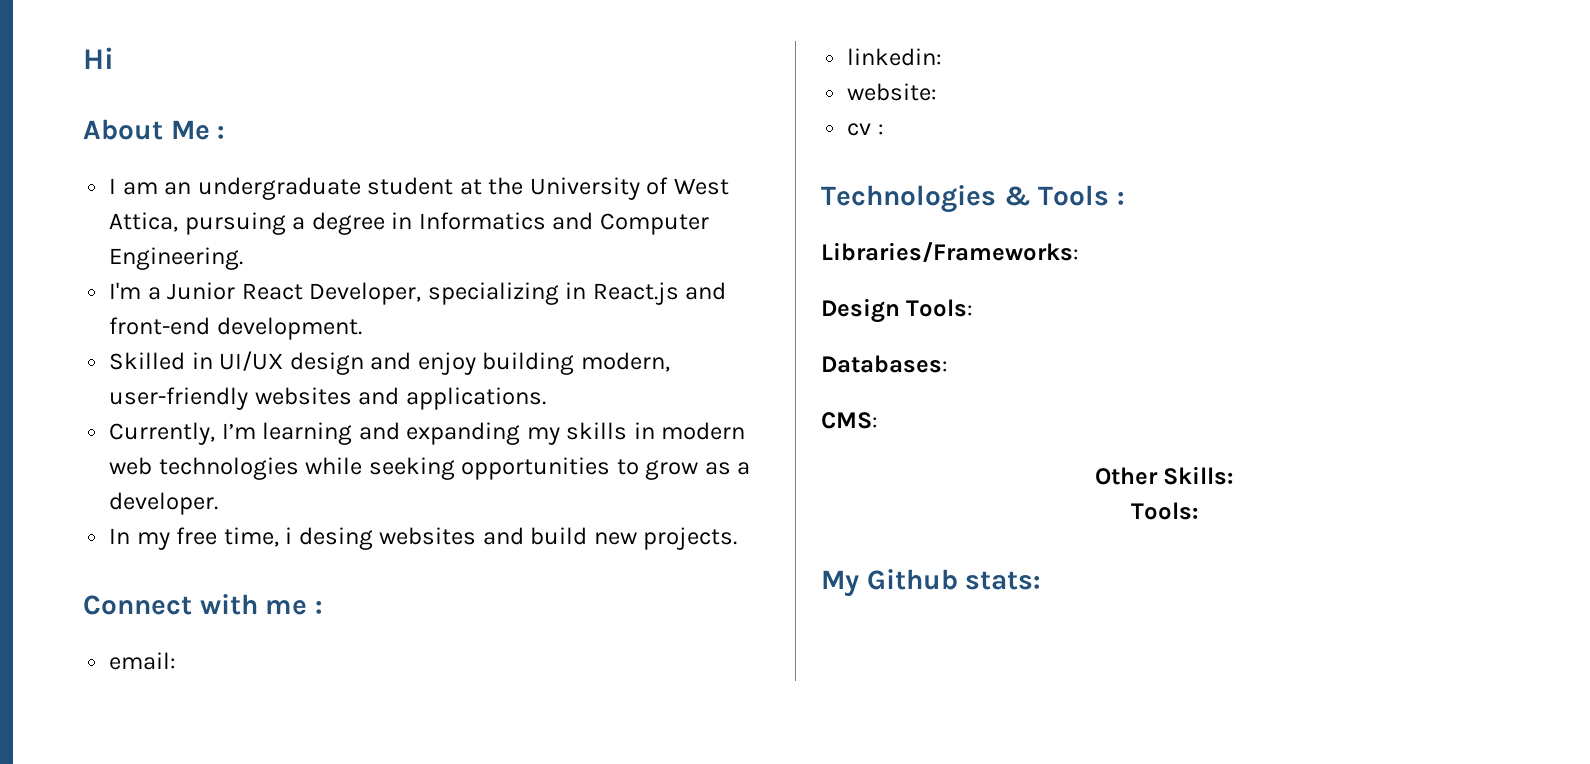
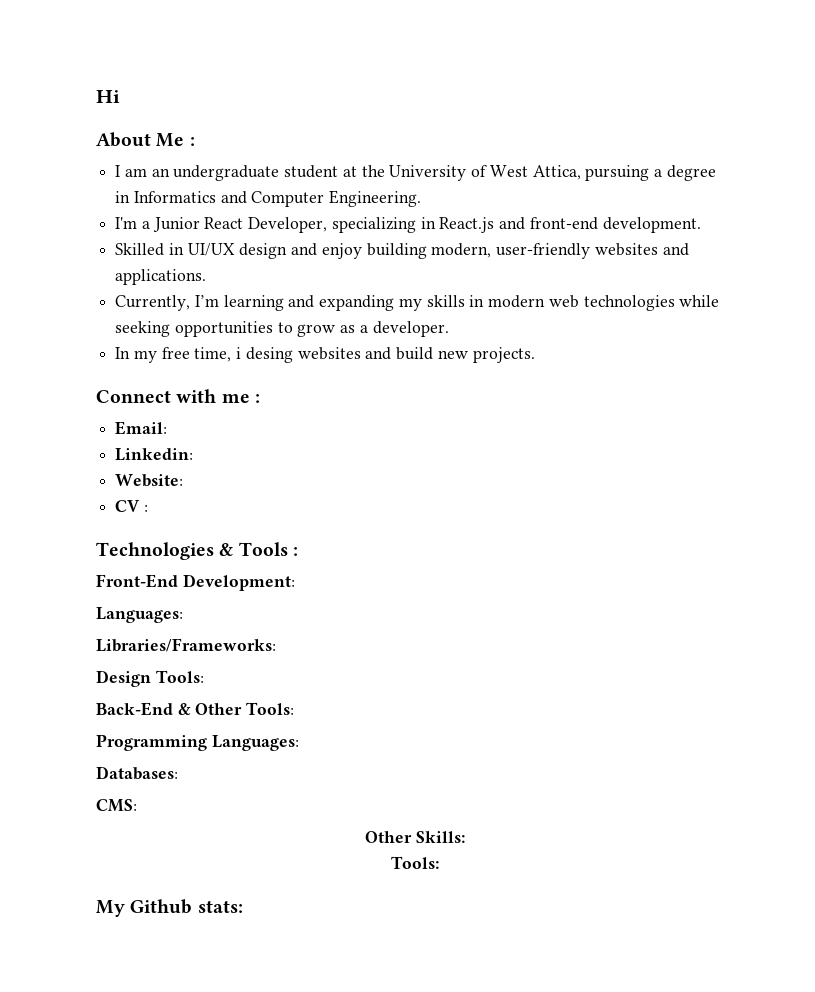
[109,652,177,670] [847,48,943,66] [847,83,938,101] [847,123,872,136] email: // linkedin: // website: // cv -> [115,421,168,435] [115,448,194,461] [115,474,184,487] [115,500,141,512] Email: // Linkedin: // Website: // CV
(1125, 198) none -> [96,574,295,591] [96,607,183,623] // Front-End Development: // Languages:
(974, 308) none -> [96,702,295,716] [96,734,299,751] // Back-End & Other Tools: // Programming Languages:

